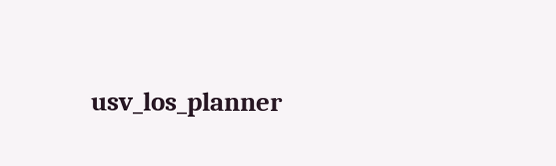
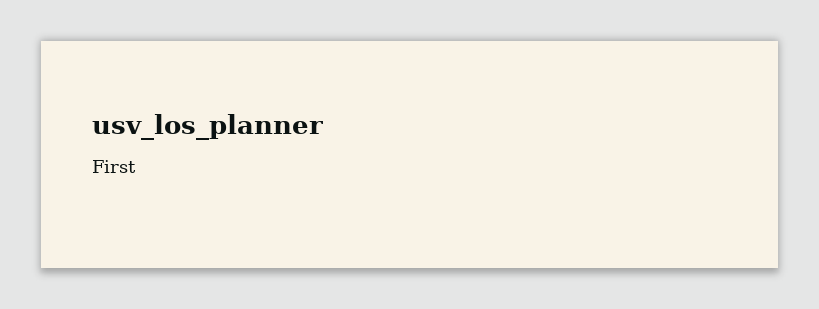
(283, 104) none -> [92,160,136,173] // First

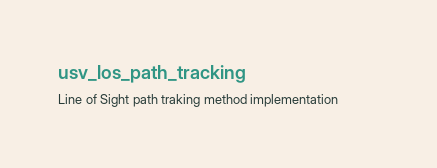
[92,114,323,140] [92,160,136,173] usv_los_planner // First -> [58,65,246,83] [58,94,339,107] usv_los_path_tracking // Line of Sight path traking method implementation

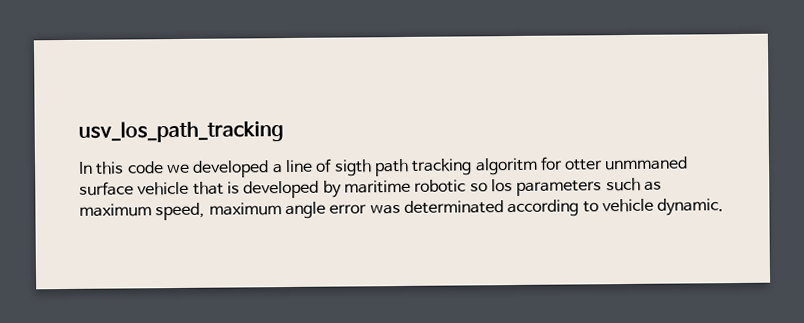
[58,94,339,107] Line of Sight path traking method implementation -> [78,156,689,178] [79,177,662,199] [79,198,725,221] In this code we developed a line of sigth path tracking algoritm for otter unmmaned surface vehicle that is developed by maritime robotic so los parameters such as maximum speed, maximum angle error was determinated according to vehicle dynamic.

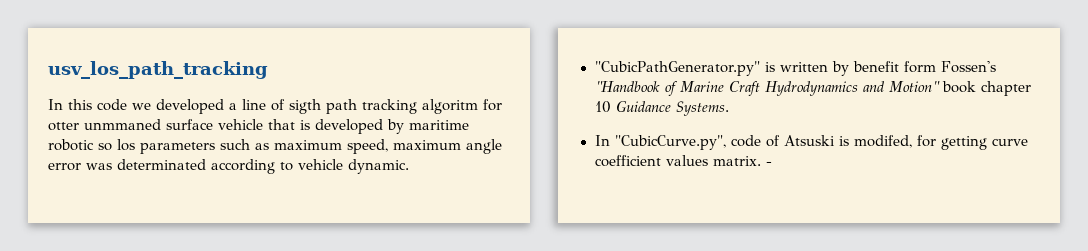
(725, 207) none -> [594,61,997,76] [594,81,1031,96] [594,101,729,116] [594,135,1028,150] [594,155,772,167] // "CubicPathGenerator.py" is written by benefit form Fossen's "Handbook of Marine Craft Hydrodynamics and Motion" book chapter 10 Guidance Systems. // In "CubicCurve.py", code of Atsuski is modifed, for getting curve coefficient values matrix. -

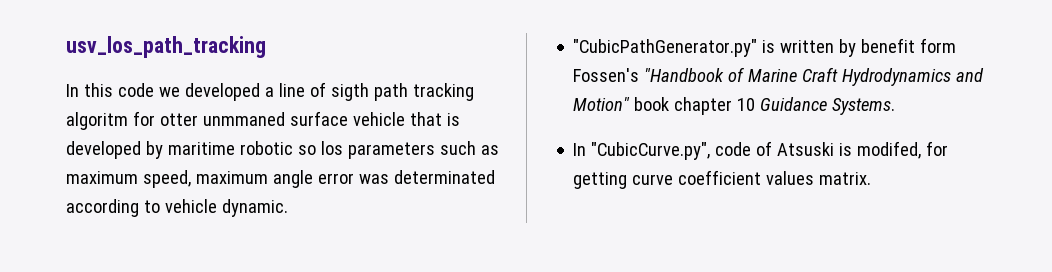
[765,161,772,166] - -> (872, 178) none

